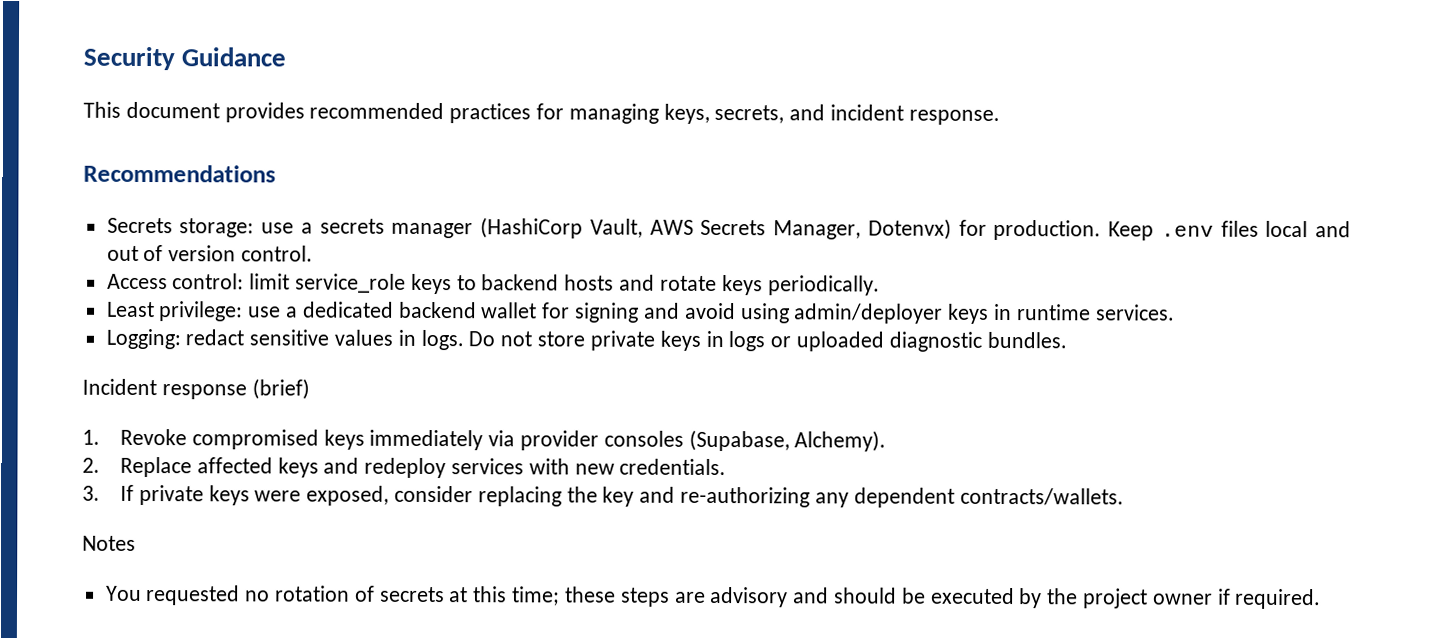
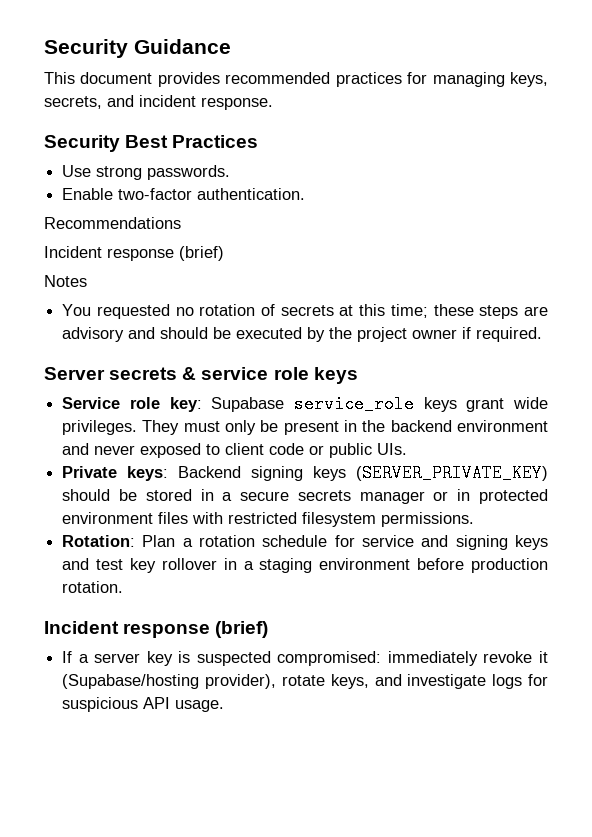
[83,164,276,183] [106,217,1351,241] [106,244,314,262] [106,273,880,296] [106,301,1175,324] [105,328,1067,352] [82,378,310,400] [82,428,887,452] [82,456,727,479] [82,484,1124,508] Recommendations // Secrets storage: use a secrets manager (HashiCorp Vault, AWS Secrets Manager, Dotenvx) for production. Keep .env files local and out of version control. // Access control: limit service_role keys to backend hosts and rotate keys periodically. // Least privilege: use a dedicated backend wallet for signing and avoid using admin/deployer keys in runtime services. // Logging: redact sensitive values in logs. Do not store private keys in logs or uploaded diagnostic bundles. // Incident response (brief) // 1. Revoke compromised keys immediately via provider consoles (Supabase, Alchemy). // 2. Replace affected keys and redeploy services with new credentials. // 3. If private keys were exposed, consider replacing the key and re-authorizing any dependent contracts/wallets. -> [44,135,259,152] [62,165,231,180] [62,188,306,200] [44,217,181,229] [44,246,224,261] Security Best Practices // Use strong passwords. // Enable two-factor authentication. // Recommendations // Incident response (brief)
(1322, 599) none -> [44,367,358,384] [62,395,548,413] [62,420,548,435] [62,443,408,458] [62,464,548,482] [62,489,549,504] [62,512,475,527] [62,535,548,550] [62,558,548,573] [62,581,124,593] [44,621,269,638] [62,651,548,666] [62,674,548,689] [62,697,225,712] // Server secrets & service role keys // Service role key: Supabase service_role keys grant wide privileges. They must only be present in the backend environment and never exposed to client code or public UIs. // Private keys: Backend signing keys (SERVER_PRIVATE_KEY) should be stored in a secure secrets manager or in protected environment files with restricted filesystem permissions. // Rotation: Plan a rotation schedule for service and signing keys and test key rollover in a staging environment before production rotation. // Incident response (brief) // If a server key is suspected compromised: immediately revoke it (Supabase/hosting provider), rotate keys, and investigate logs for suspicious API usage.

